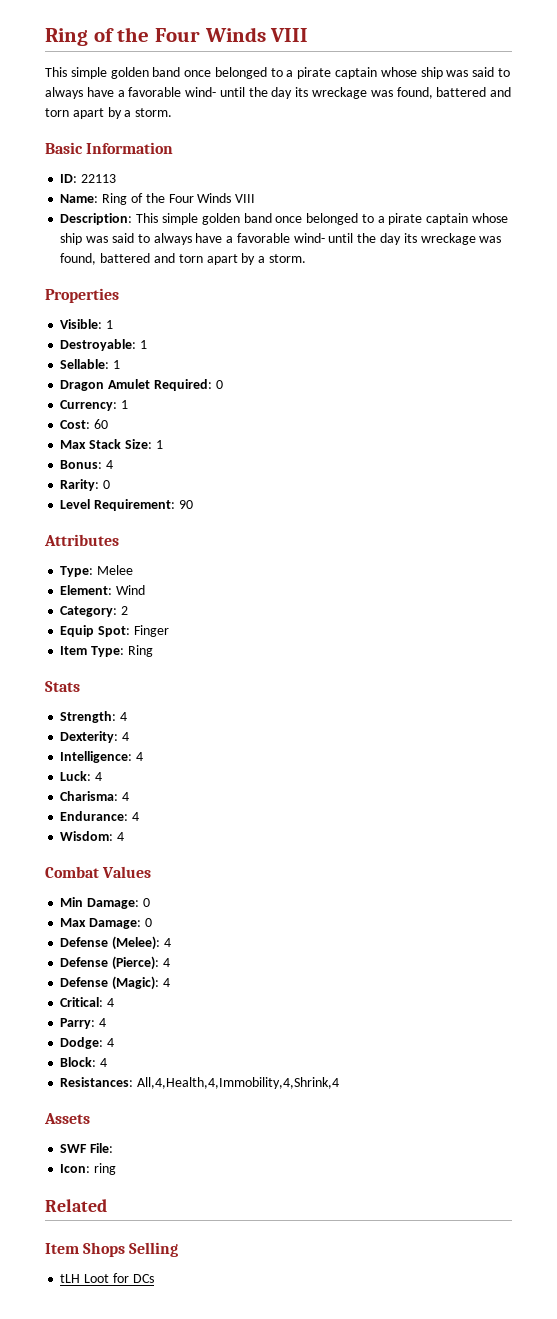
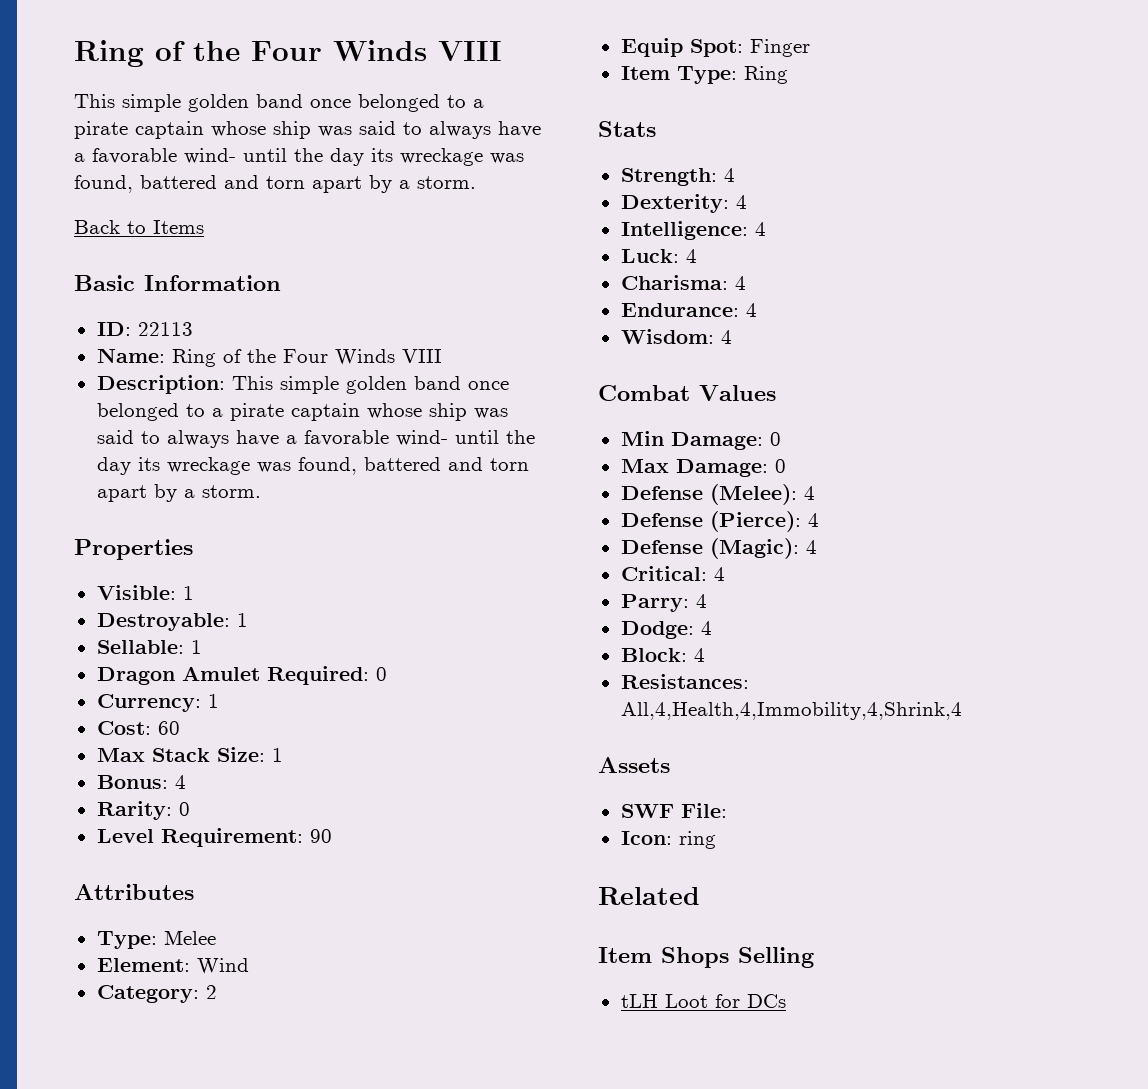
(173, 112) none -> [74,220,204,234] // Back to Items

